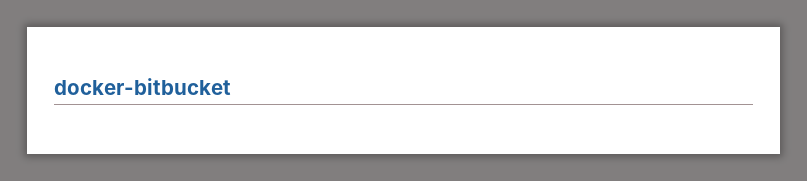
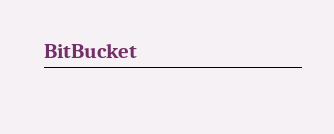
[54,78,231,95] docker-bitbucket -> [44,43,137,58] BitBucket

